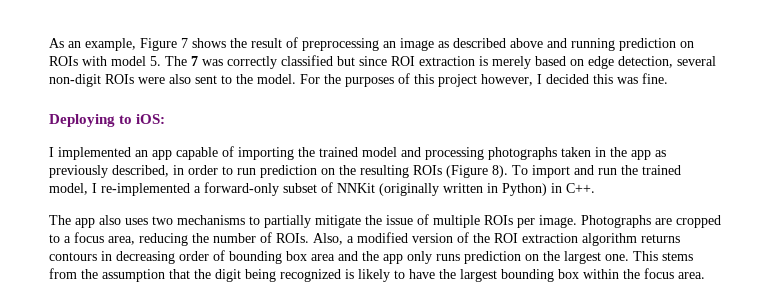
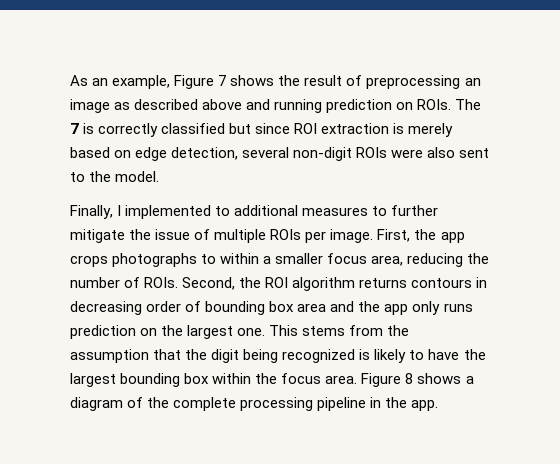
[49,56,161,66] ROIs with model 5. -> [417,99,452,110] ROIs.
[202,59,223,66] was -> [83,123,95,134] is
[300,73,668,87] [49,114,166,127] [49,146,666,160] [49,165,681,178] [49,182,595,196] [49,215,311,228] For the purposes of this project however, I decided this was fine. // Deploying to iOS: // I implemented an app capable of importing the trained model and processing photographs taken in the app as previously described, in order to run prediction on the resulting ROIs (Figure 8). To import and run the trained model, I re-implemented a forward-only subset of NNKit (originally written in Python) in C++. // The app also uses two mechanisms to partially -> [70,205,439,219] // Finally, I implemented to additional measures to further
[581,215,721,228] [49,234,71,243] Photographs are cropped to a -> [377,229,465,243] [70,253,324,267] First, the app crops photographs to within a smaller
[313,232,469,245] Also, a modified version of -> [182,277,236,290] Second,
[522,233,578,243] extraction -> (289, 282) none
(705, 275) none -> [361,373,474,387] [70,397,439,411] Figure 8 shows a diagram of the complete processing pipeline in the app.

